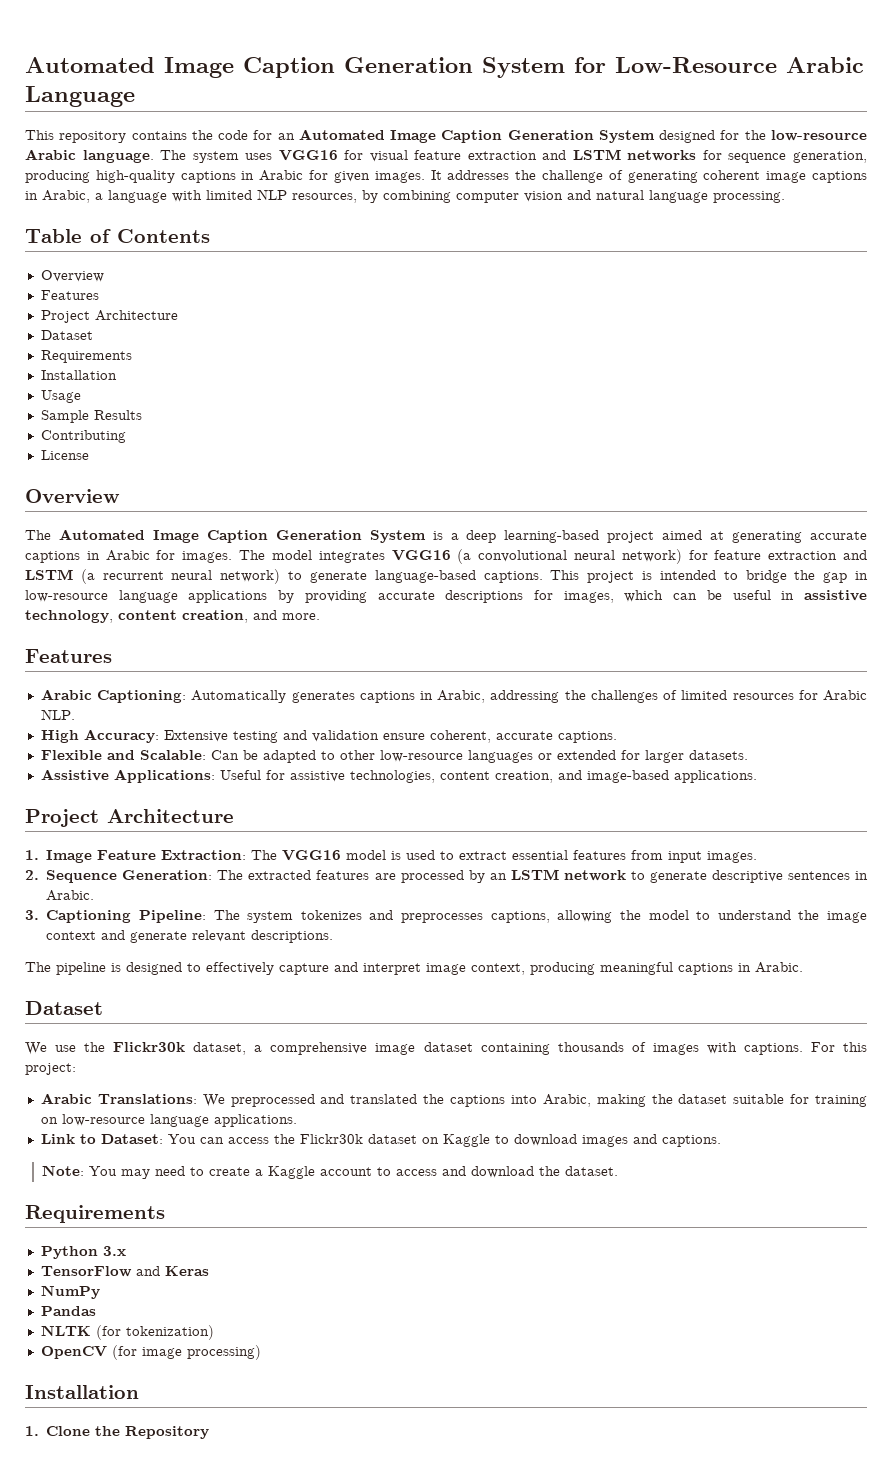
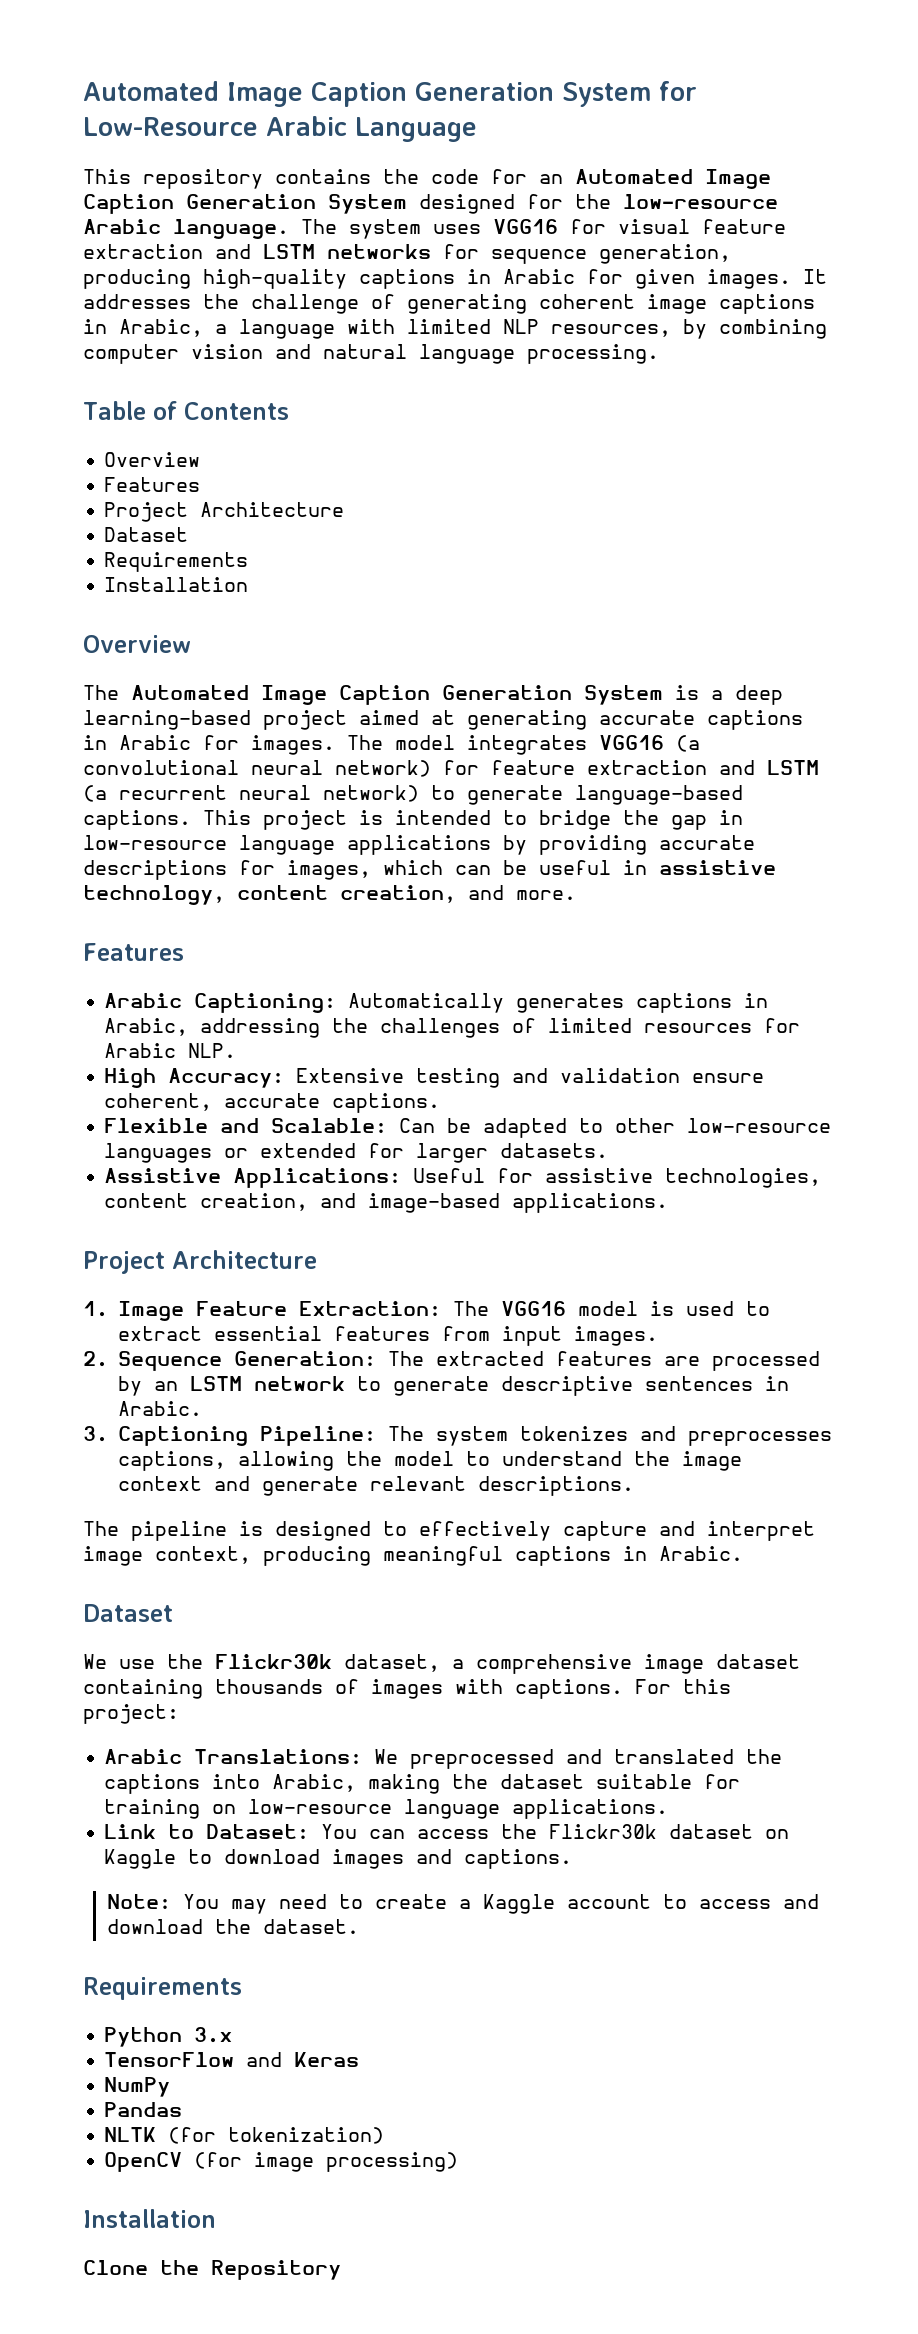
[40,390,81,403] [40,410,142,423] [40,430,126,443] [40,450,89,460] // Usage // Sample Results // Contributing // License -> (249, 584) none
[25,1426,39,1436] 1. -> (216, 2218) none

